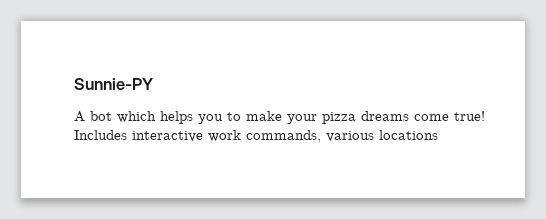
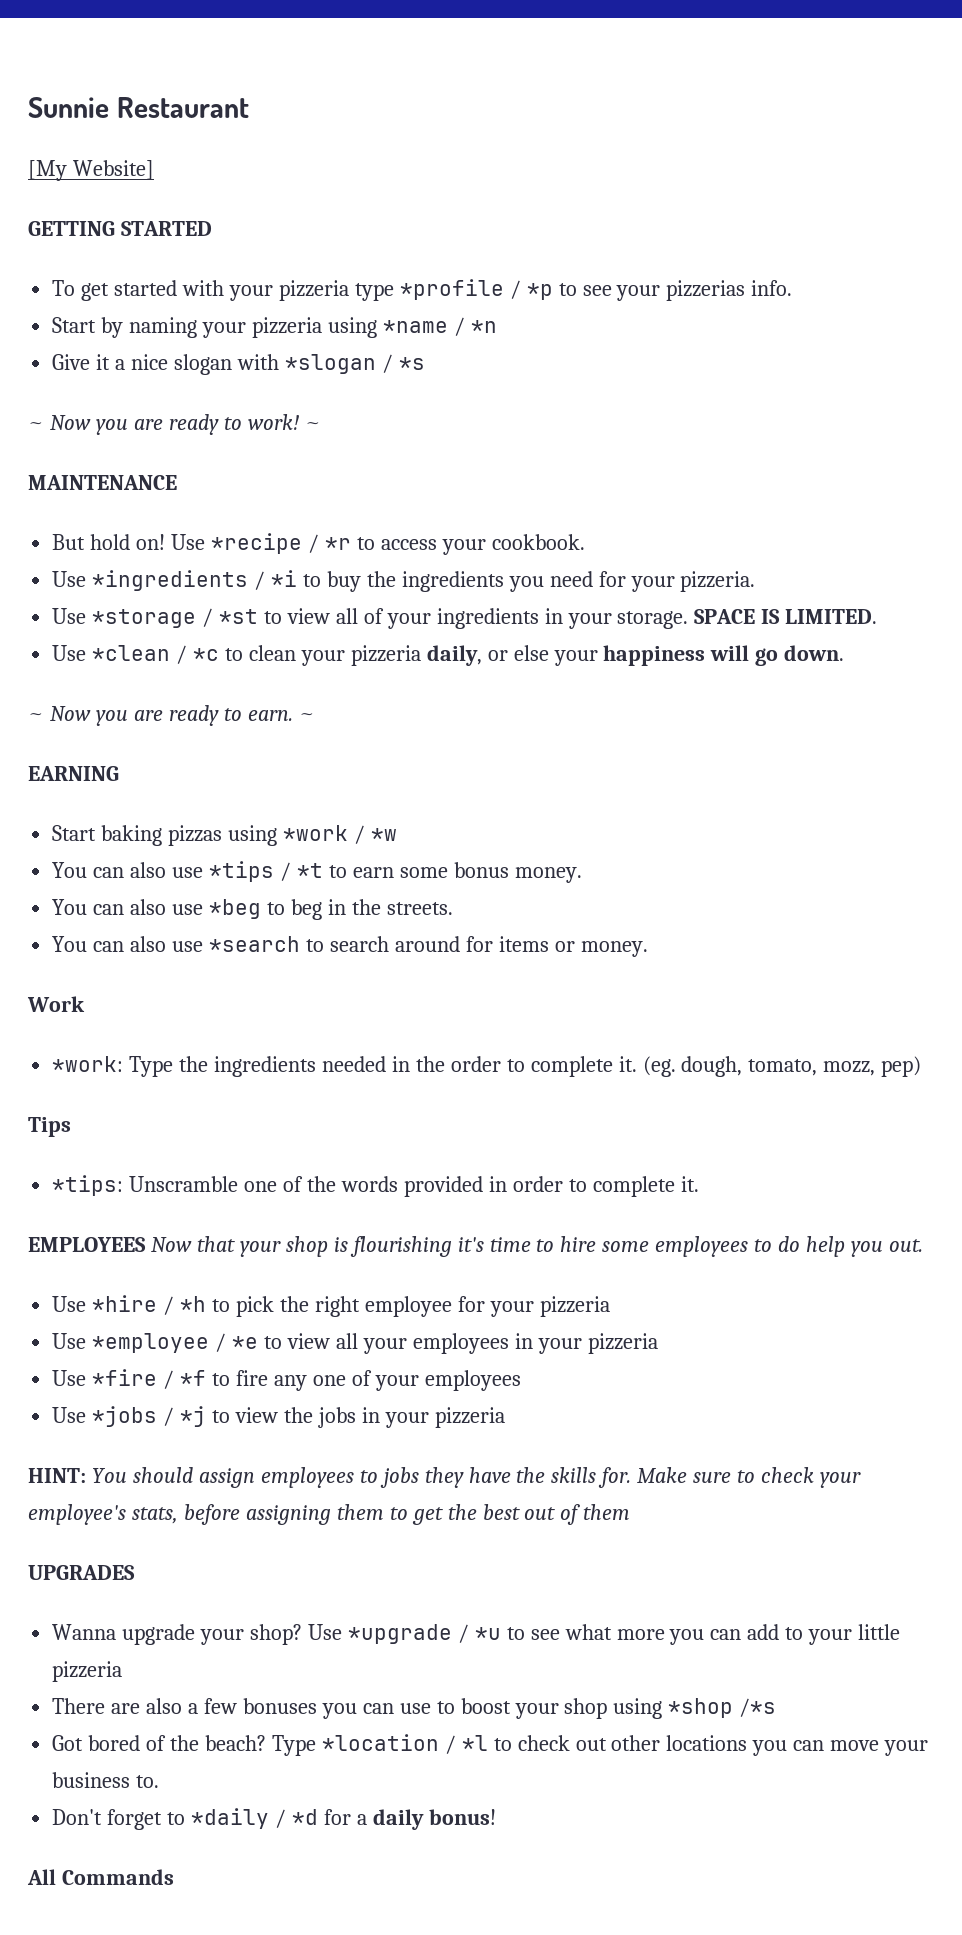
[74,78,154,90] [74,111,485,124] [74,130,438,143] Sunnie-PY // A bot which helps you to make your pizza dreams come true! Includes interactive work commands, various locations -> [28,97,249,118] [28,160,154,181] [28,221,212,236] [52,279,793,301] [52,317,497,338] [52,354,425,375] [28,414,321,435] [28,475,177,490] [52,533,585,555] [52,570,756,592] [52,608,878,629] [52,645,845,666] [28,705,315,726] [28,766,119,781] [52,825,397,846] [52,861,582,883] [52,899,453,920] [52,936,648,957] [27,996,85,1012] [52,1056,922,1077] [28,1117,71,1137] [52,1175,699,1197] [28,1236,923,1257] [52,1295,610,1317] [52,1333,658,1354] [52,1369,521,1391] [52,1406,505,1428] [28,1467,862,1488] [28,1504,631,1525] [28,1565,135,1580] [52,1624,901,1645] [52,1661,123,1682] [52,1698,777,1719] [52,1734,929,1756] [52,1772,160,1788] [52,1808,496,1830] [27,1869,174,1885] Sunnie Restaurant // [My Website] // GETTING STARTED // To get started with your pizzeria type *profile / *p to see your pizzerias info. // Start by naming your pizzeria using *name / *n // Give it a nice slogan with *slogan / *s // ~ Now you are ready to work! ~ // MAINTENANCE // But hold on! Use *recipe / *r to access your cookbook. // Use *ingredients / *i to buy the ingredients you need for your pizzeria. // Use *storage / *st to view all of your ingredients in your storage. SPACE IS LIMITED. // Use *clean / *c to clean your pizzeria daily, or else your happiness will go down. // ~ Now you are ready to earn. ~ // EARNING // Start baking pizzas using *work / *w // You can also use *tips / *t to earn some bonus money. // You can also use *beg to beg in the streets. // You can also use *search to search around for items or money. // Work // *work: Type the ingredients needed in the order to complete it. (eg. dough, tomato, mozz, pep) // Tips // *tips: Unscramble one of the words provided in order to complete it. // EMPLOYEES Now that your shop is flourishing it's time to hire some employees to do help you out. // Use *hire / *h to pick the right employee for your pizzeria // Use *employee / *e to view all your employees in your pizzeria // Use *fire / *f to fire any one of your employees // Use *jobs / *j to view the jobs in your pizzeria // HINT: You should assign employees to jobs they have the skills for. Make sure to check your employee's stats, before assigning them to get the best out of them // UPGRADES // Wanna upgrade your shop? Use *upgrade / *u to see what more you can add to your little pizzeria // There are also a few bonuses you can use to boost your shop using *shop /*s // Got bored of the beach? Type *location / *l to check out other locations you can move your business to. // Don't forget to *daily / *d for a daily bonus! // All Commands

